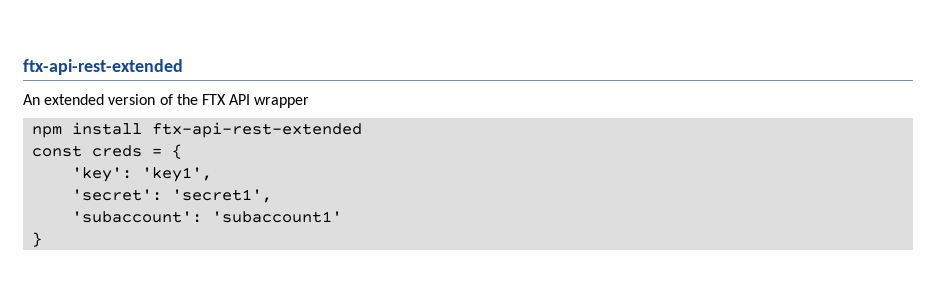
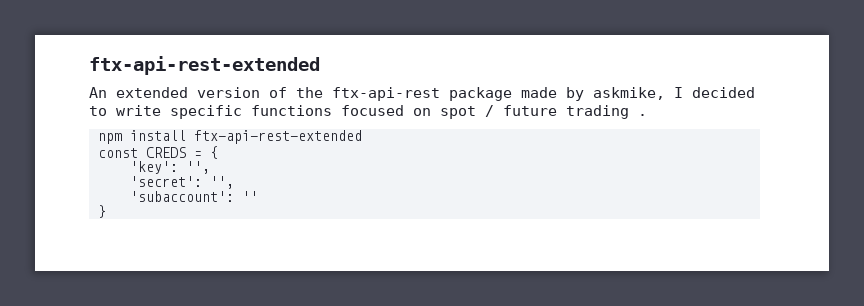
[201,94,310,108] FTX API wrapper -> [332,87,755,101] [89,105,647,119] ftx-api-rest package made by askmike, I decided to write specific functions focused on spot / future trading .
[92,145,143,157] creds -> [145,147,186,158] CREDS
[142,167,213,182] 'key1', -> [185,161,210,174] '',
[172,189,273,203] 'secret1', -> [209,176,234,189] '',
[212,211,343,223] 'subaccount1' -> [241,191,258,202] ''

